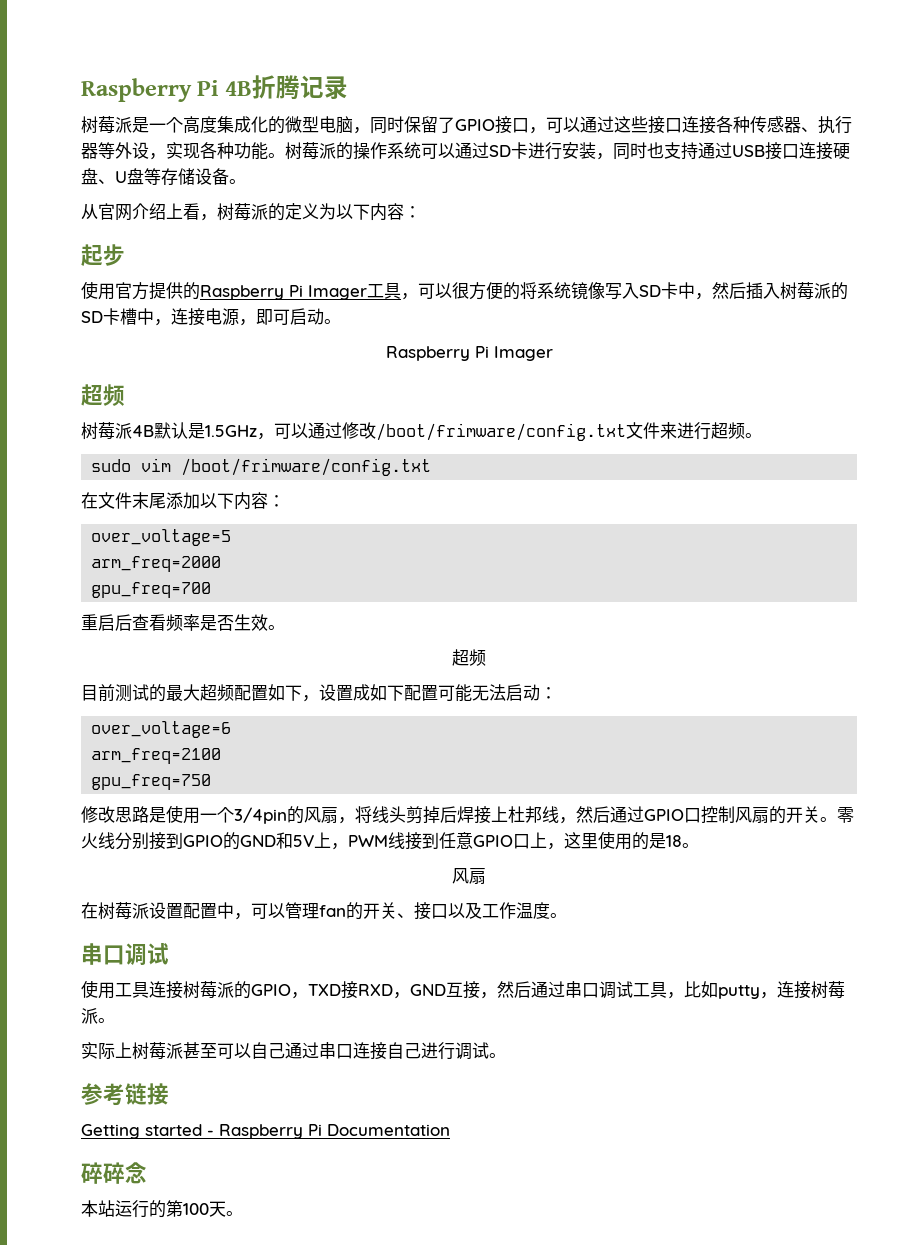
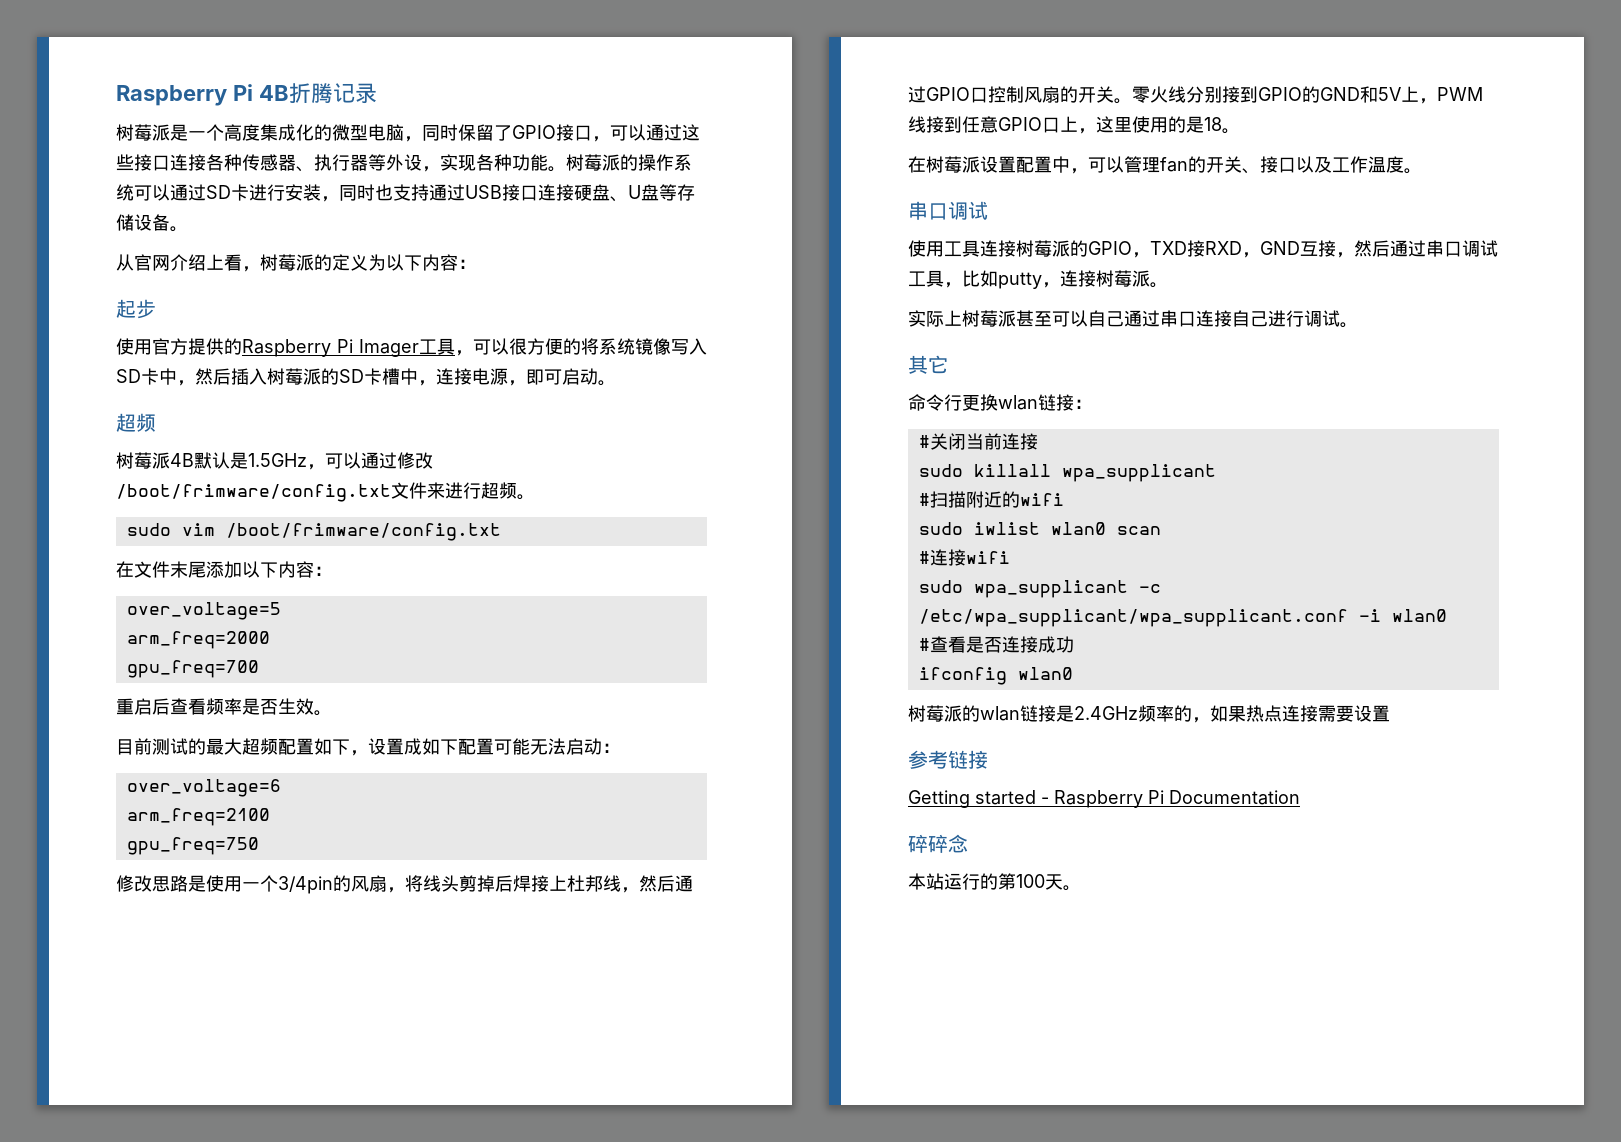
[385,346,553,361] // Raspberry Pi Imager -> (616, 383) none
[452,649,486,666] // 超频 -> (332, 713) none
[452,868,486,884] // 风扇 -> (1240, 131) none
(506, 1055) none -> [908,355,948,374] [908,394,1092,411] [918,433,1038,450] [918,464,1216,482] [918,491,1064,508] [918,522,1161,535] [918,549,1010,566] [918,580,1161,598] [918,609,1447,627] [918,636,1074,653] [918,667,1073,685] [908,705,1390,723] // 其它 // 命令行更换wlan链接： // #关闭当前连接 // sudo killall wpa_supplicant // #扫描附近的wifi // sudo iwlist wlan0 scan // #连接wifi // sudo wpa_supplicant -c /etc/wpa_supplicant/wpa_supplicant.conf -i wlan0 // #查看是否连接成功 // ifconfig wlan0 // 树莓派的wlan链接是2.4GHz频率的，如果热点连接需要设置

